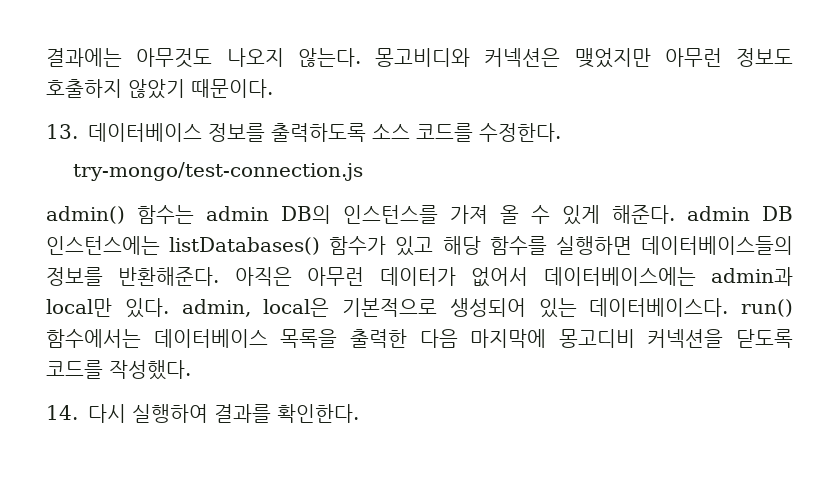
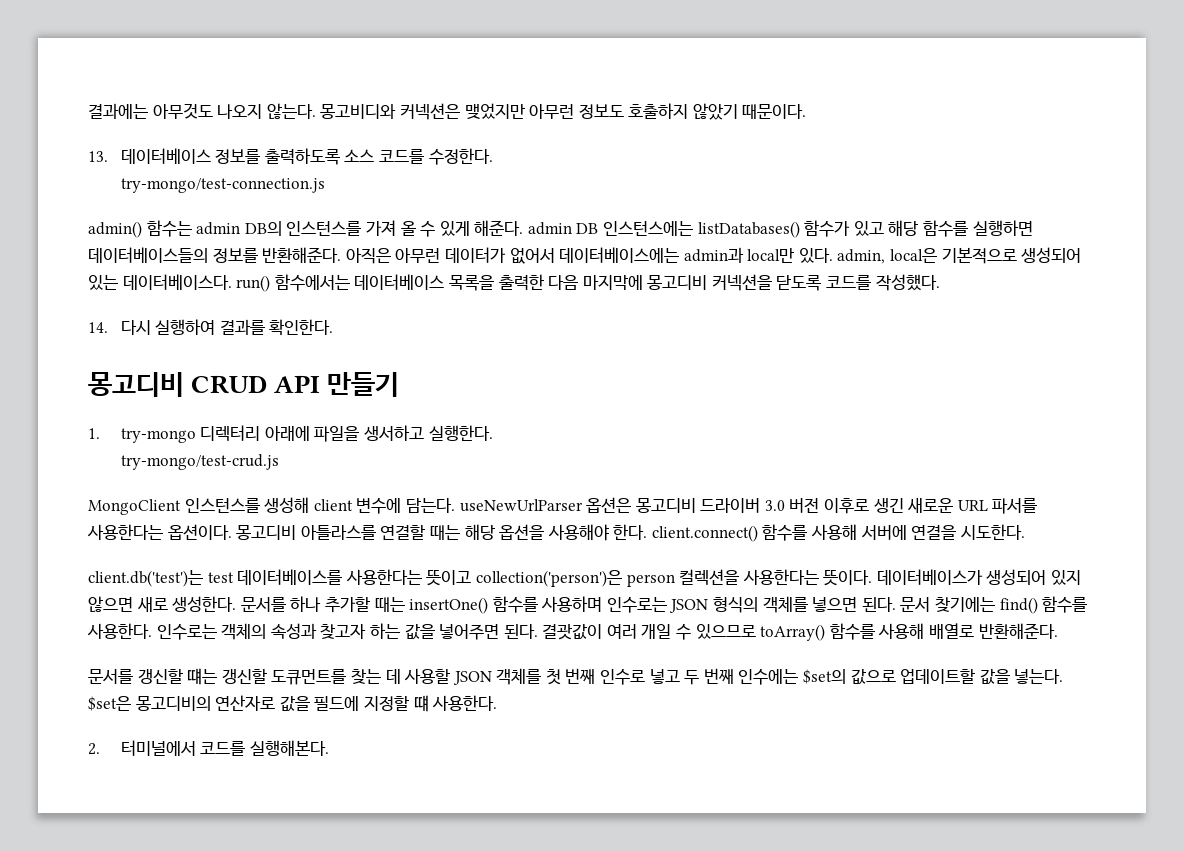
(359, 413) none -> [88,372,400,397] [88,425,493,443] [120,454,279,470] [88,497,1038,515] [87,524,1025,542] [88,569,1082,587] [88,596,1088,614] [87,623,1058,641] [88,668,1064,685] [88,695,498,712] [88,740,329,756] // 몽고디비 CRUD API 만들기 // 1. try-mongo 디렉터리 아래에 파일을 생서하고 실행한다. // try-mongo/test-crud.js // MongoClient 인스턴스를 생성해 client 변수에 담는다. useNewUrlParser 옵션은 몽고디비 드라이버 3.0 버전 이후로 생긴 새로운 URL 파서를 사용한다는 옵션이다. 몽고디비 아틀라스를 연결할 때는 해당 옵션을 사용해야 한다. client.connect() 함수를 사용해 서버에 연결을 시도한다. // client.db('test')는 test 데이터베이스를 사용한다는 뜻이고 collection('person')은 person 컬렉션을 사용한다는 뜻이다. 데이터베이스가 생성되어 있지 않으면 새로 생성한다. 문서를 하나 추가할 때는 insertOne() 함수를 사용하며 인수로는 JSON 형식의 객체를 넣으면 된다. 문서 찾기에는 find() 함수를 사용한다. 인수로는 객체의 속성과 찾고자 하는 값을 넣어주면 된다. 결괏값이 여러 개일 수 있으므로 toArray() 함수를 사용해 배열로 반환해준다. // 문서를 갱신할 떄는 갱신할 도큐먼트를 찾는 데 사용할 JSON 객체를 첫 번째 인수로 넣고 두 번째 인수에는 $set의 값으로 업데이트할 값을 넣는다. $set은 몽고디비의 연산자로 값을 필드에 지정할 떄 사용한다. // 2. 터미널에서 코드를 실행해본다.

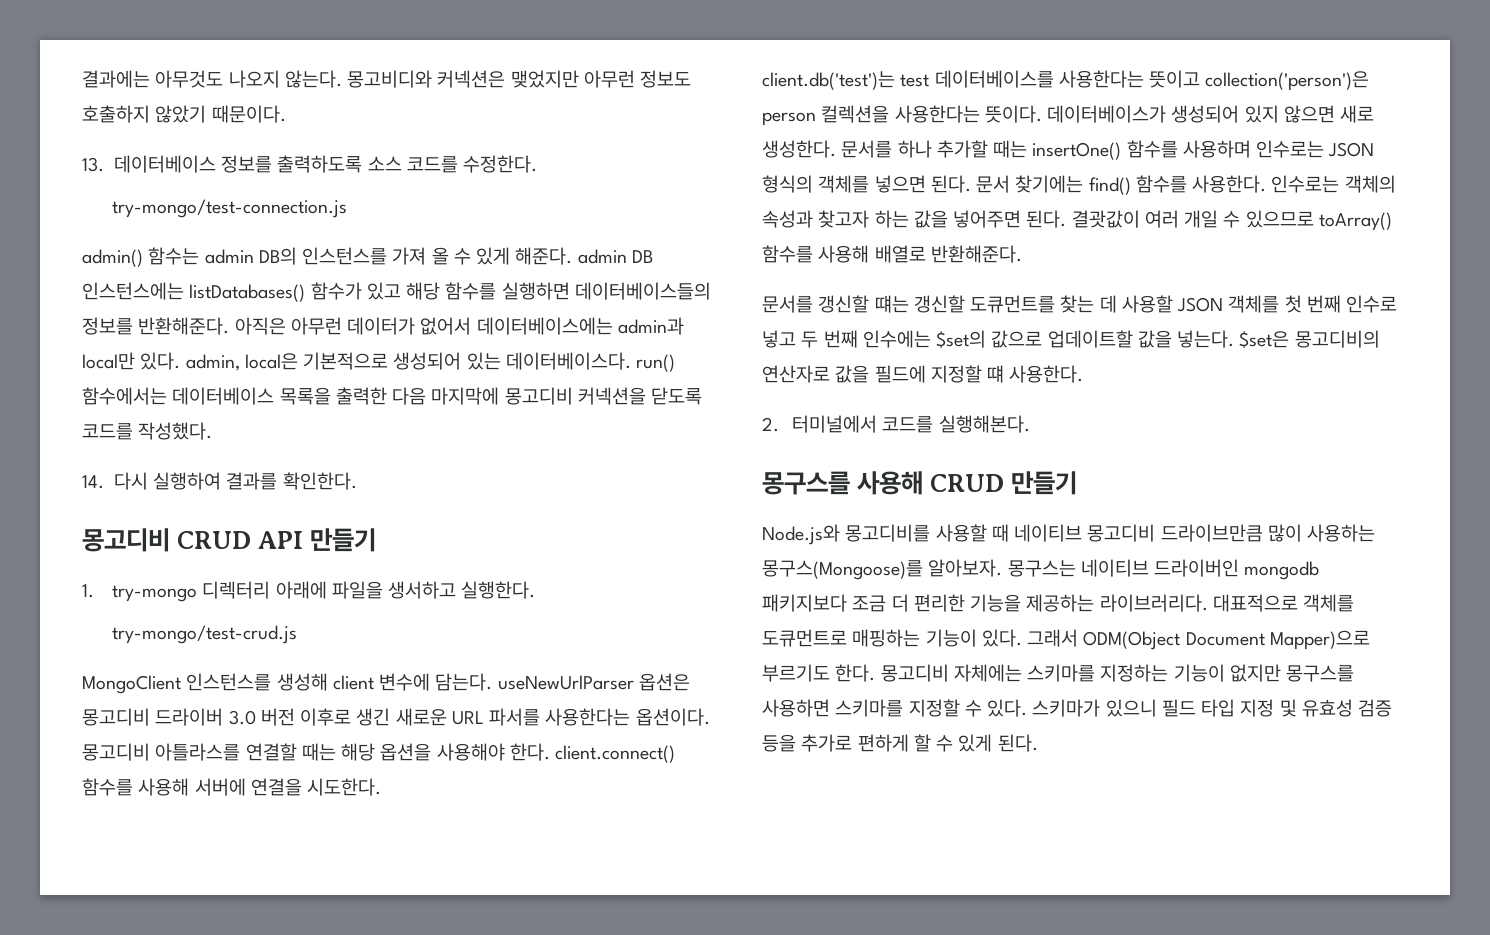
(329, 748) none -> [762,471,1078,495] [762,524,1376,545] [762,559,1320,580] [762,594,1355,612] [762,629,1370,650] [762,664,1355,682] [762,699,1393,717] [762,734,1038,752] // 몽구스를 사용해 CRUD 만들기 // Node.js와 몽고디비를 사용할 때 네이티브 몽고디비 드라이브만큼 많이 사용하는 몽구스(Mongoose)를 알아보자. 몽구스는 네이티브 드라이버인 mongodb 패키지보다 조금 더 편리한 기능을 제공하는 라이브러리다. 대표적으로 객체를 도큐먼트로 매핑하는 기능이 있다. 그래서 ODM(Object Document Mapper)으로 부르기도 한다. 몽고디비 자체에는 스키마를 지정하는 기능이 없지만 몽구스를 사용하면 스키마를 지정할 수 있다. 스키마가 있으니 필드 타입 지정 및 유효성 검증 등을 추가로 편하게 할 수 있게 된다.

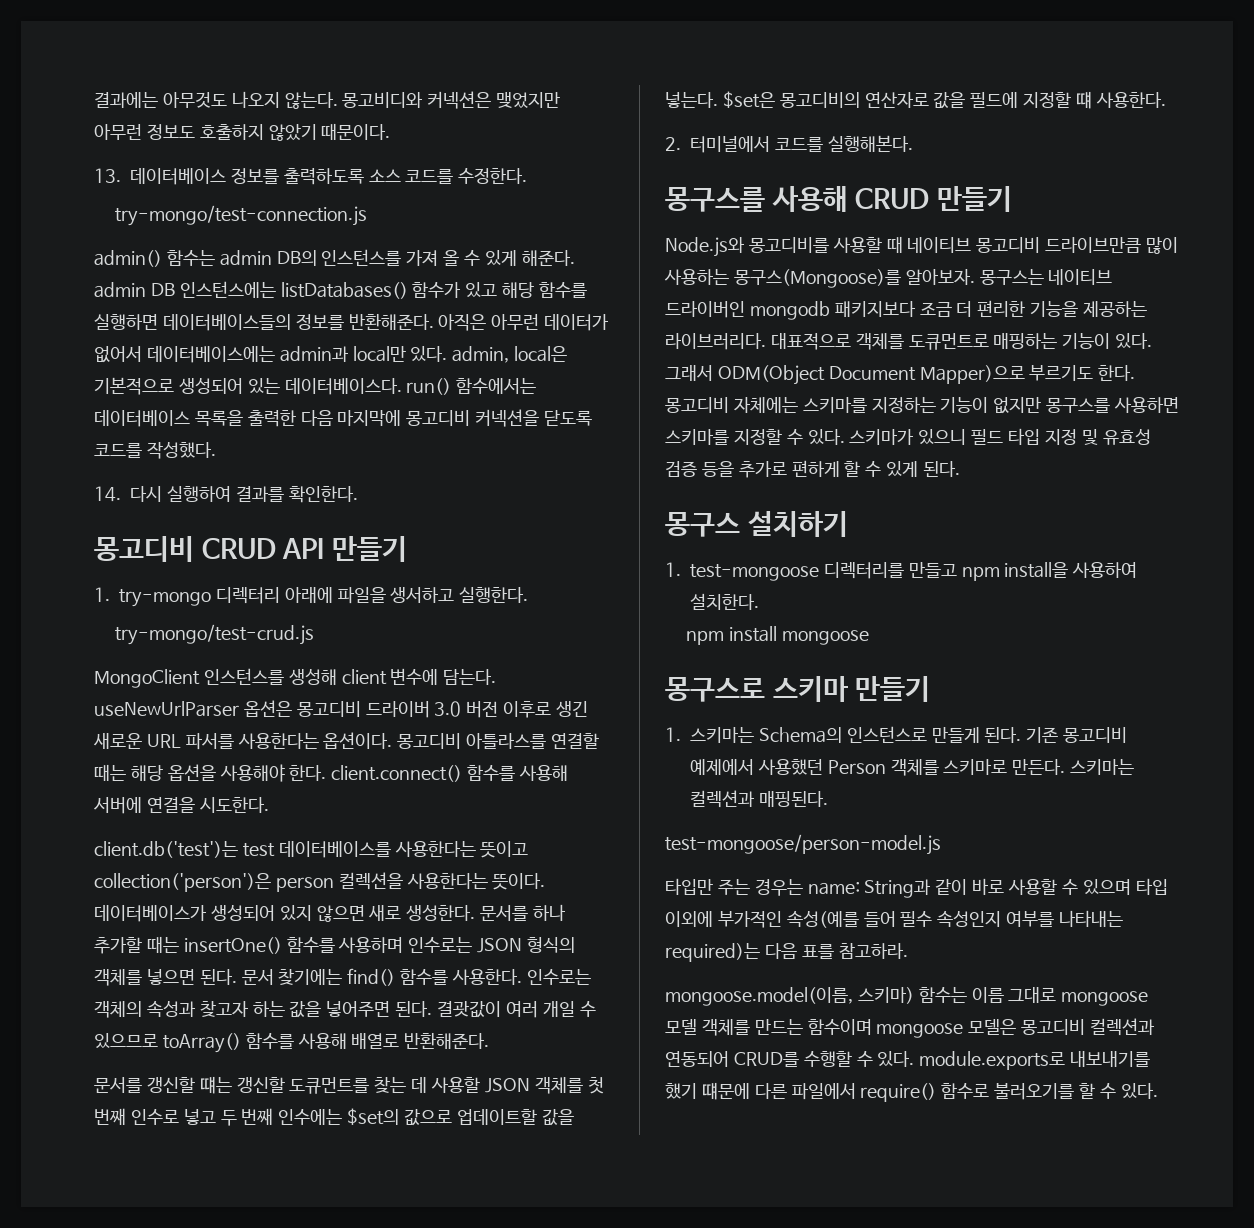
(1038, 743) none -> [665,511,848,537] [665,562,1138,581] [690,593,759,610] [686,626,870,645] [665,676,931,702] [665,726,1128,743] [690,759,1135,776] [690,790,828,808] [665,834,941,855] [665,878,1168,898] [665,910,1124,928] [665,943,908,962] [665,987,1149,1006] [665,1018,1156,1038] [665,1051,1151,1070] [665,1082,1158,1102] // 몽구스 설치하기 // 1. test-mongoose 디렉터리를 만들고 npm install을 사용하여 설치한다. // npm install mongoose // 몽구스로 스키마 만들기 // 1. 스키마는 Schema의 인스턴스로 만들게 된다. 기존 몽고디비 예제에서 사용했던 Person 객체를 스키마로 만든다. 스키마는 컬렉션과 매핑된다. // test-mongoose/person-model.js // 타입만 주는 경우는 name: String과 같이 바로 사용할 수 있으며 타입 이외에 부가적인 속성(예를 들어 필수 속성인지 여부를 나타내는 required)는 다음 표를 참고하라. // mongoose.model(이름, 스키마) 함수는 이름 그대로 mongoose 모델 객체를 만드는 함수이며 mongoose 모델은 몽고디비 컬렉션과 연동되어 CRUD를 수행할 수 있다. module.exports로 내보내기를 했기 떄문에 다른 파일에서 require() 함수로 불러오기를 할 수 있다.

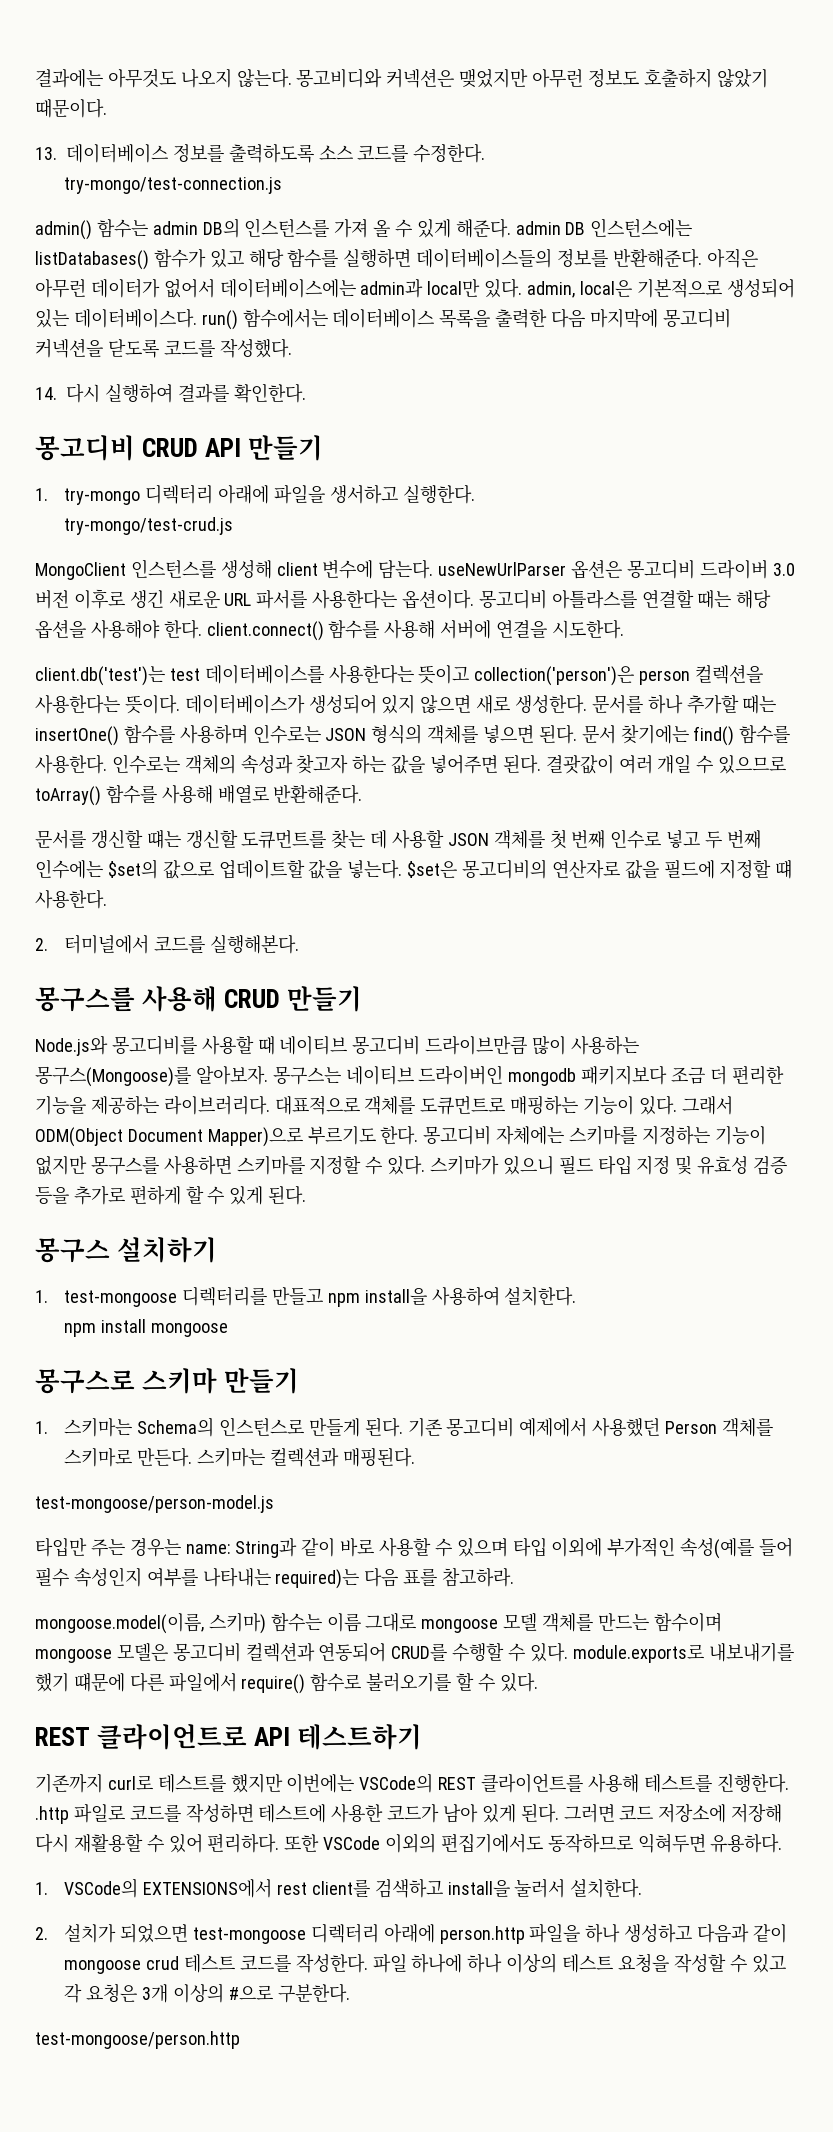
(1158, 1091) none -> [35,1724,422,1750] [35,1773,789,1793] [35,1803,783,1824] [35,1833,783,1853] [35,1878,643,1898] [35,1923,787,1944] [64,1953,786,1974] [64,1983,350,2003] [35,2031,240,2049] // REST 클라이언트로 API 테스트하기 // 기존까지 curl로 테스트를 했지만 이번에는 VSCode의 REST 클라이언트를 사용해 테스트를 진행한다. .http 파일로 코드를 작성하면 테스트에 사용한 코드가 남아 있게 된다. 그러면 코드 저장소에 저장해 다시 재활용할 수 있어 편리하다. 또한 VSCode 이외의 편집기에서도 동작하므로 익혀두면 유용하다. // 1. VSCode의 EXTENSIONS에서 rest client를 검색하고 install을 눌러서 설치한다. // 2. 설치가 되었으면 test-mongoose 디렉터리 아래에 person.http 파일을 하나 생성하고 다음과 같이 mongoose crud 테스트 코드를 작성한다. 파일 하나에 하나 이상의 테스트 요청을 작성할 수 있고 각 요청은 3개 이상의 #으로 구분한다. // test-mongoose/person.http

